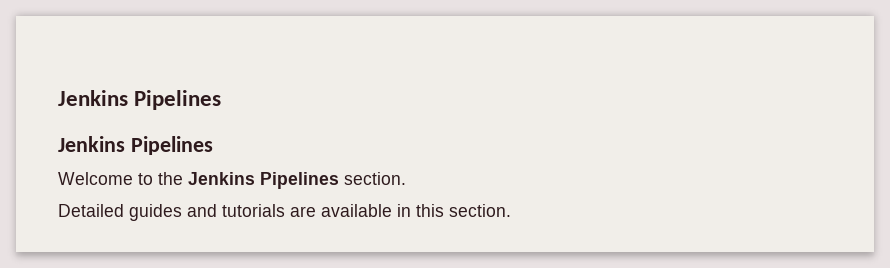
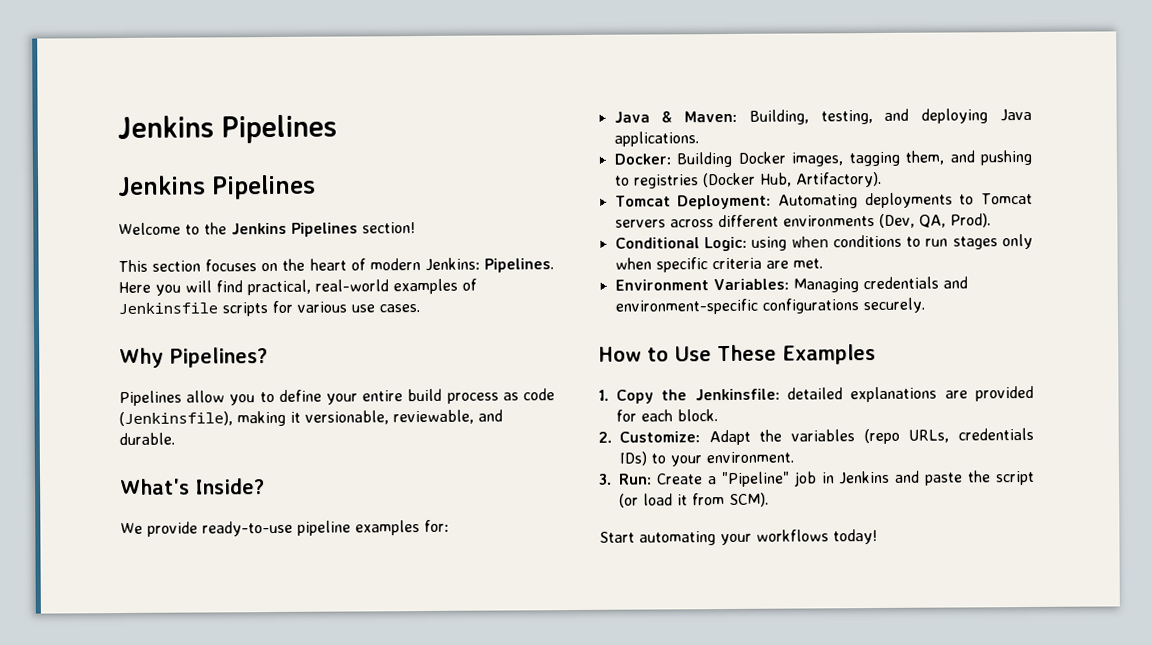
[344,172,406,185] [58,204,511,221] section. // Detailed guides and tutorials are available in this section. -> [362,222,416,234] [118,257,554,273] [118,278,477,296] [118,300,420,317] [119,347,268,369] [119,388,555,407] [119,409,503,427] [119,432,175,446] [120,478,265,496] [120,519,449,537] [613,108,1032,125] [613,131,699,147] [613,149,1032,168] [614,171,882,189] [614,192,1034,210] [614,213,991,228] [614,233,1033,252] [614,257,823,273] [614,276,968,293] [614,297,925,315] [598,344,876,365] [598,385,1034,404] [616,409,718,422] [598,427,1034,446] [619,451,794,467] [599,470,1035,488] [619,492,769,508] [599,529,878,546] section! // This section focuses on the heart of modern Jenkins: Pipelines. Here you will find practical, real-world examples of Jenkinsfile scripts for various use cases. // Why Pipelines? // Pipelines allow you to define your entire build process as code (Jenkinsfile), making it versionable, reviewable, and durable. // What's Inside? // We provide ready-to-use pipeline examples for: // Java & Maven: Building, testing, and deploying Java applications. // Docker: Building Docker images, tagging them, and pushing to registries (Docker Hub, Artifactory). // Tomcat Deployment: Automating deployments to Tomcat servers across different environments (Dev, QA, Prod). // Conditional Logic: using when conditions to run stages only when specific criteria are met. // Environment Variables: Managing credentials and environment-specific configurations securely. // How to Use These Examples // 1. Copy the Jenkinsfile: detailed explanations are provided for each block. // 2. Customize: Adapt the variables (repo URLs, credentials IDs) to your environment. // 3. Run: Create a "Pipeline" job in Jenkins and paste the script (or load it from SCM). // Start automating your workflows today!

